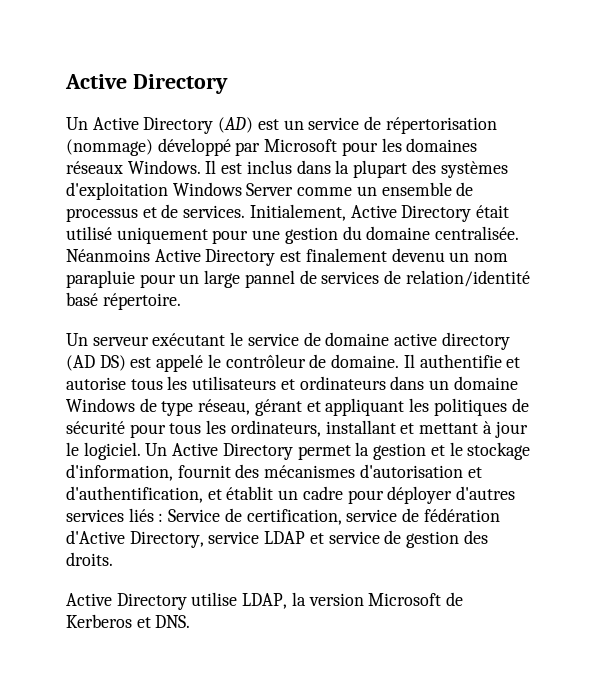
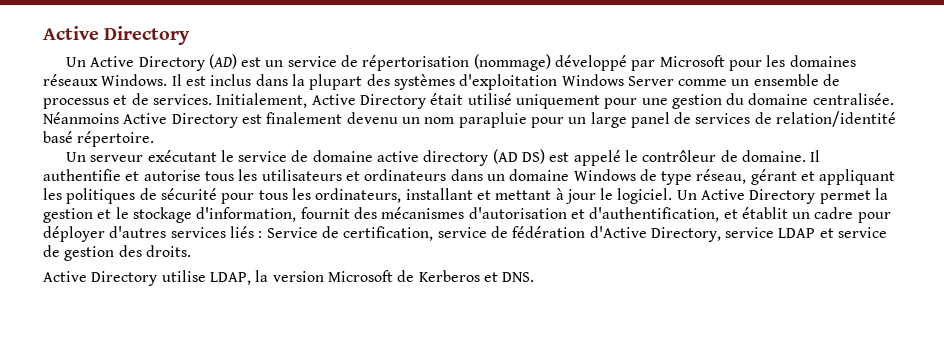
[244,270,295,288] pannel -> [630,112,670,128] panel

